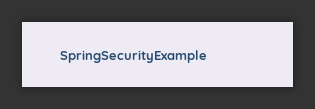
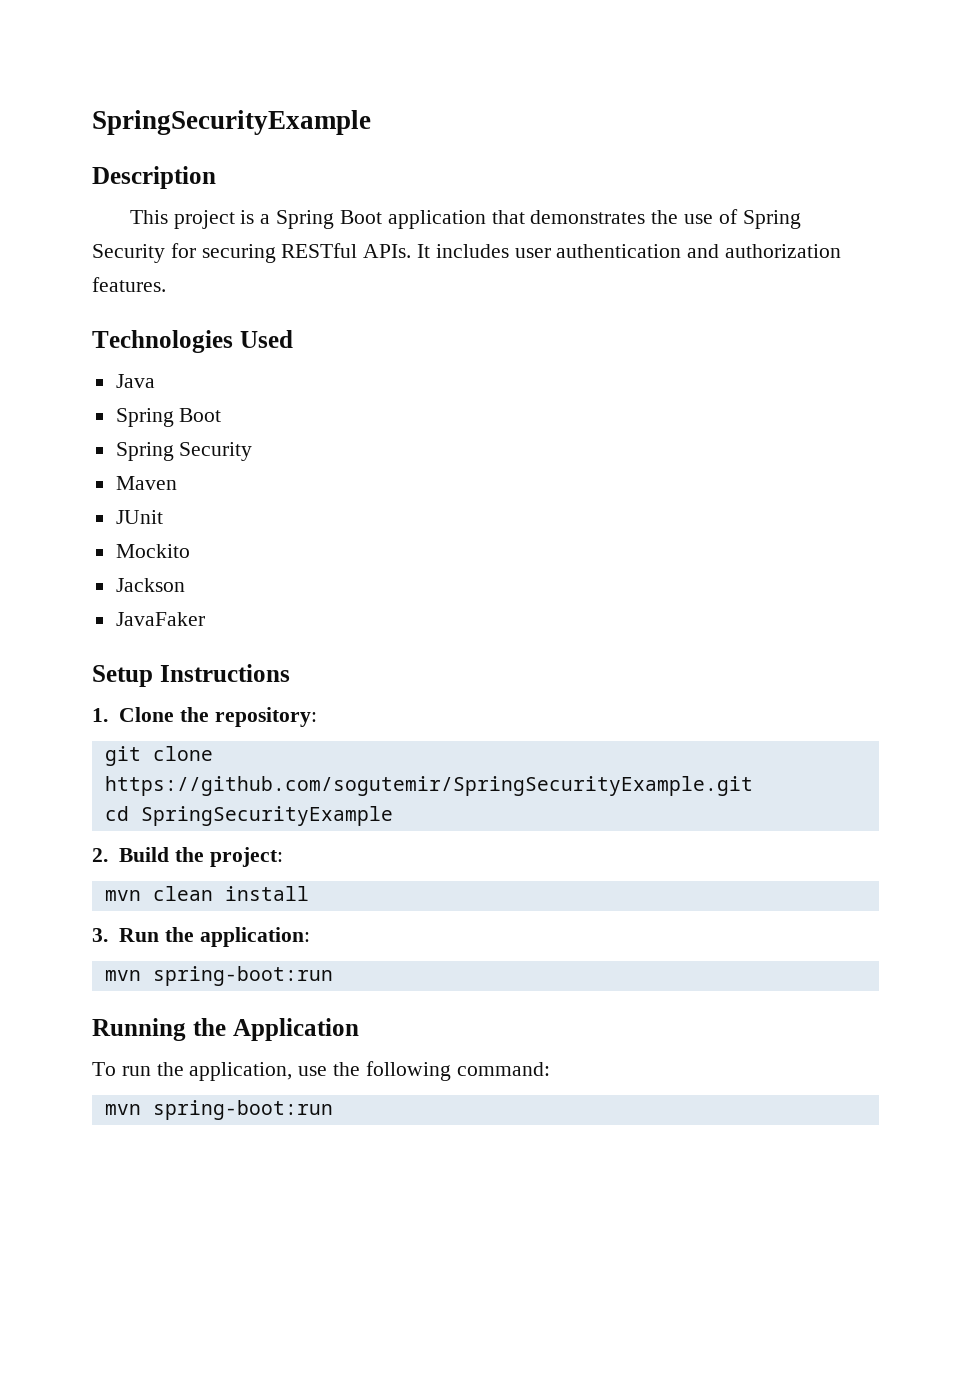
[60,50,207,63] SpringSecurityExample -> [92,110,371,135] [92,166,216,189] [129,209,801,229] [92,243,842,263] [92,277,166,292] [92,330,293,353] [115,374,155,388] [115,408,222,427] [115,442,253,461] [115,476,177,490] [115,510,163,524] [115,544,190,558] [115,578,185,592] [115,612,205,626] [92,664,290,687] [92,707,317,727] [104,746,213,766] [104,776,753,796] [104,806,393,826] [92,847,283,867] [104,886,309,901] [92,927,310,947] [104,966,333,986] [92,1018,359,1041] [92,1061,550,1081] [104,1100,333,1120] SpringSecurityExample // Description // This project is a Spring Boot application that demonstrates the use of Spring Security for securing RESTful APIs. It includes user authentication and authorization features. // Technologies Used // Java // Spring Boot // Spring Security // Maven // JUnit // Mockito // Jackson // JavaFaker // Setup Instructions // 1. Clone the repository: // git clone https://github.com/sogutemir/SpringSecurityExample.git // cd SpringSecurityExample // 2. Build the project: // mvn clean install // 3. Run the application: // mvn spring-boot:run // Running the Application // To run the application, use the following command: // mvn spring-boot:run

